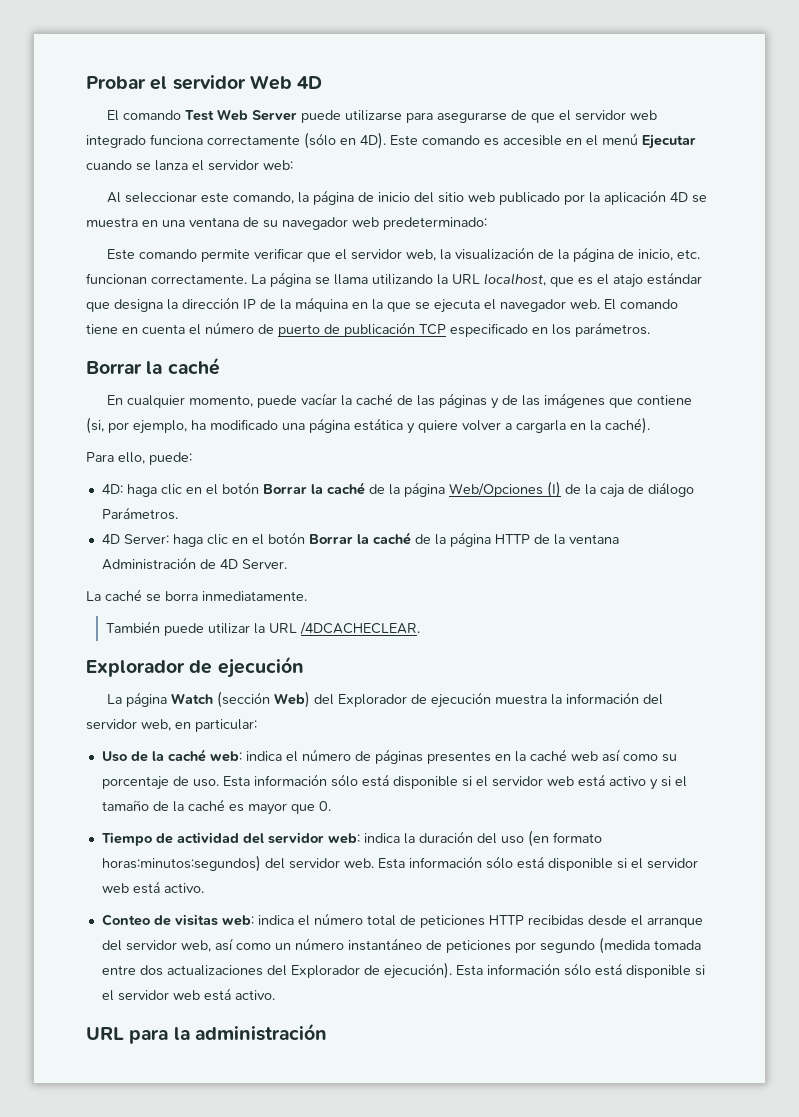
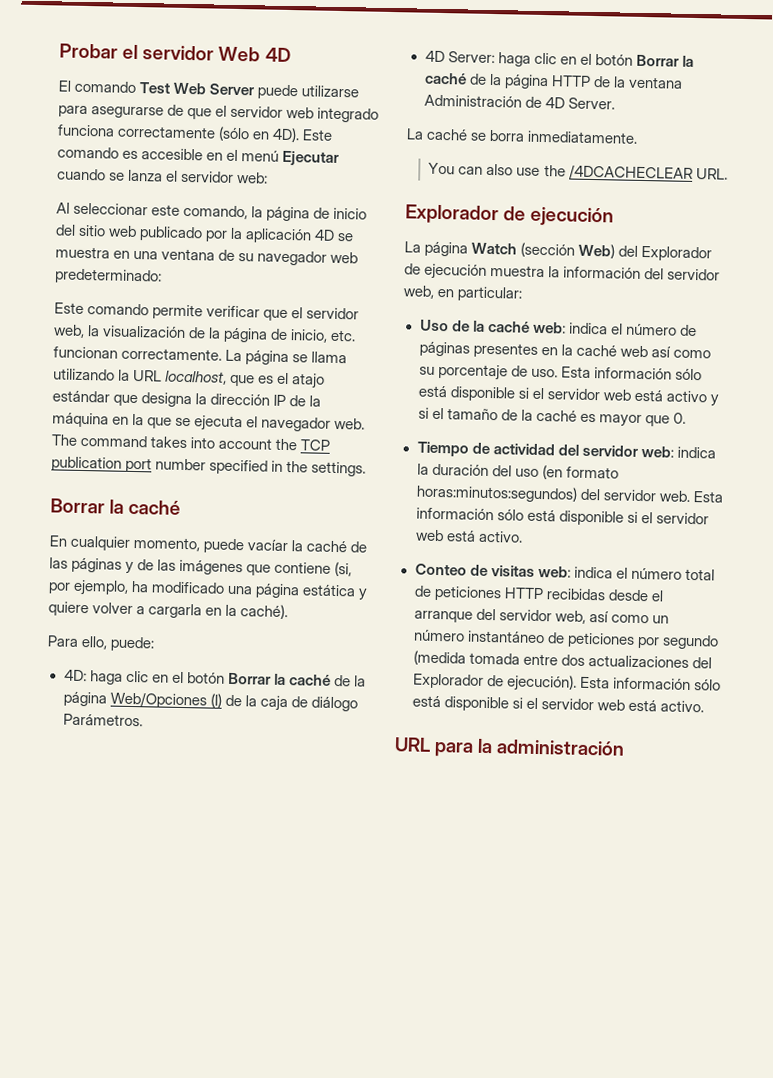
[604,299,678,310] [86,322,650,337] El comando tiene en cuenta el número de puerto de publicación TCP especificado en los parámetros. -> [51,434,331,451] [51,456,367,477] The command takes into account the TCP publication port number specified in the settings.
[105,621,420,636] También puede utilizar la URL /4DCACHECLEAR. -> [428,162,728,181] You can also use the /4DCACHECLEAR URL.

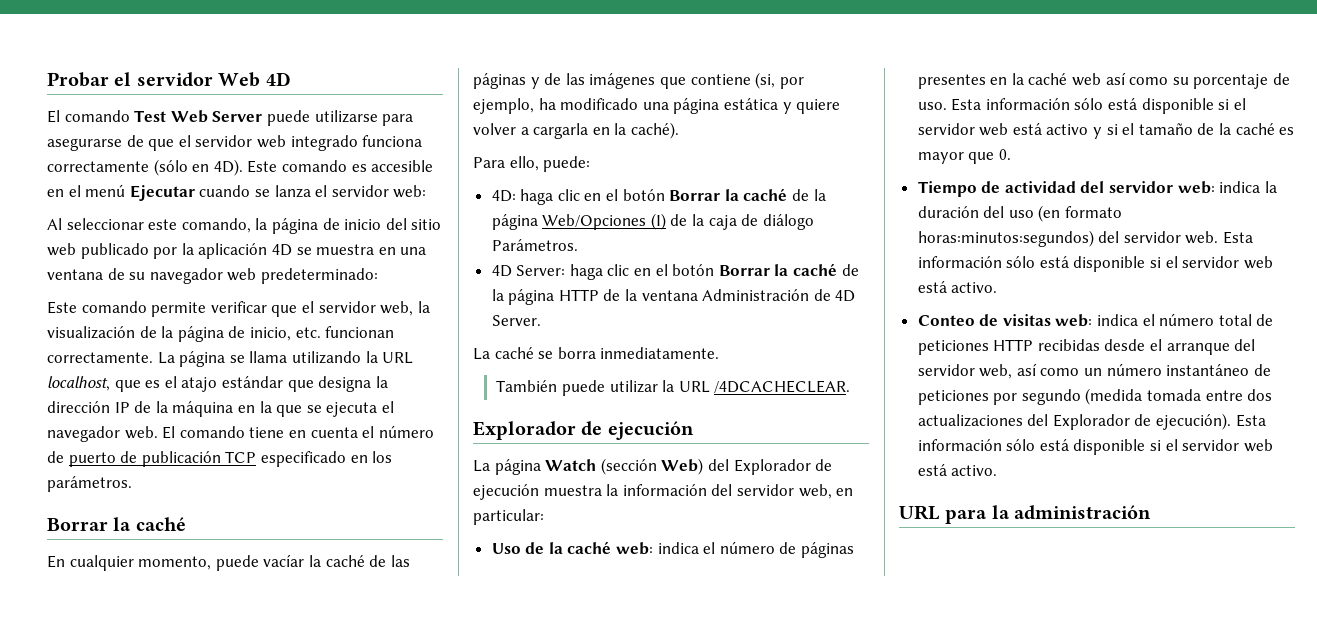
[51,434,331,451] [51,456,367,477] The command takes into account the TCP publication port number specified in the settings. -> [162,425,434,439] [47,451,393,467] [47,476,132,492] El comando tiene en cuenta el número de puerto de publicación TCP especificado en los parámetros.
[428,162,728,181] You can also use the /4DCACHECLEAR URL. -> [496,380,851,396] También puede utilizar la URL /4DCACHECLEAR.

